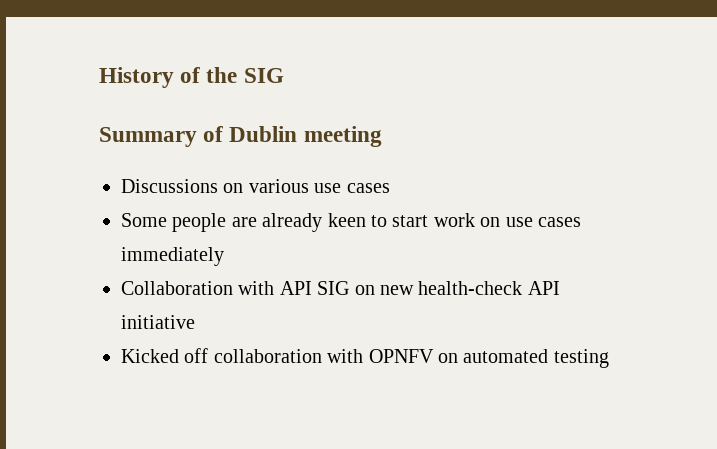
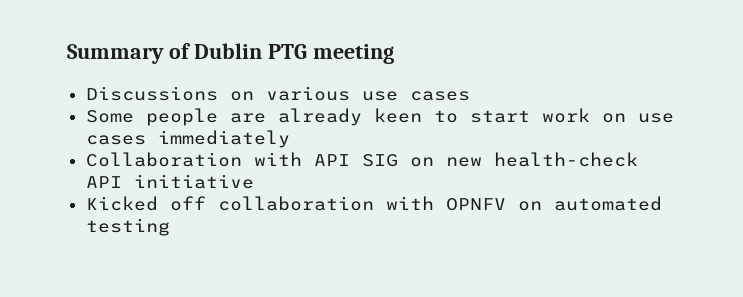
[99,67,284,88] History of the SIG // -> (67, 54) none
(298, 134) none -> [267,44,307,59] PTG

